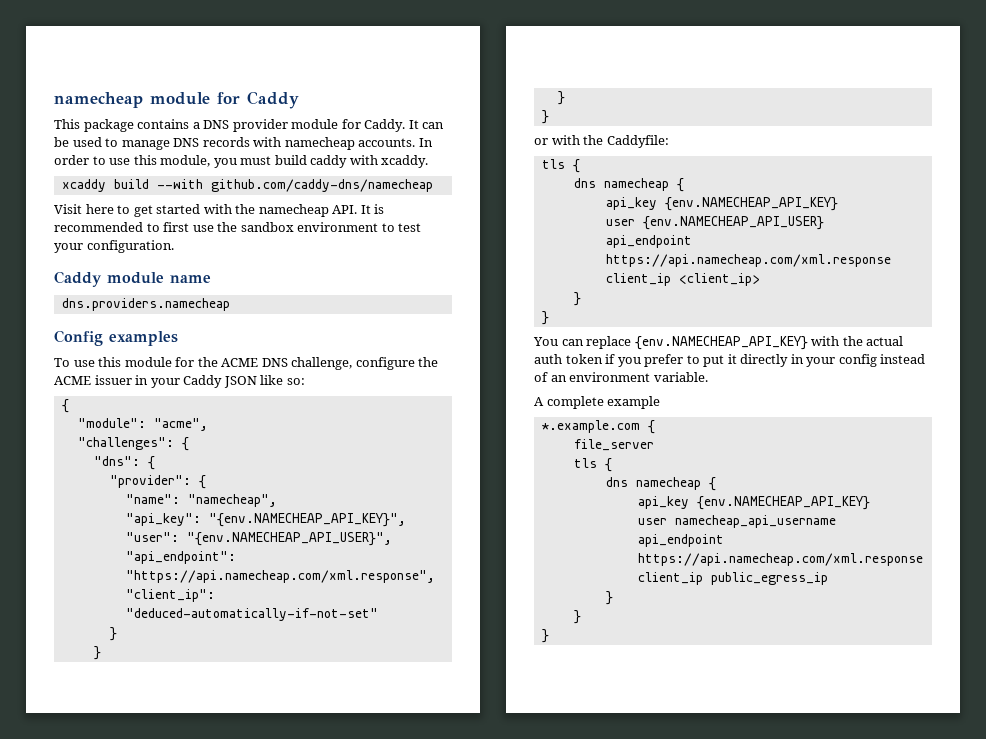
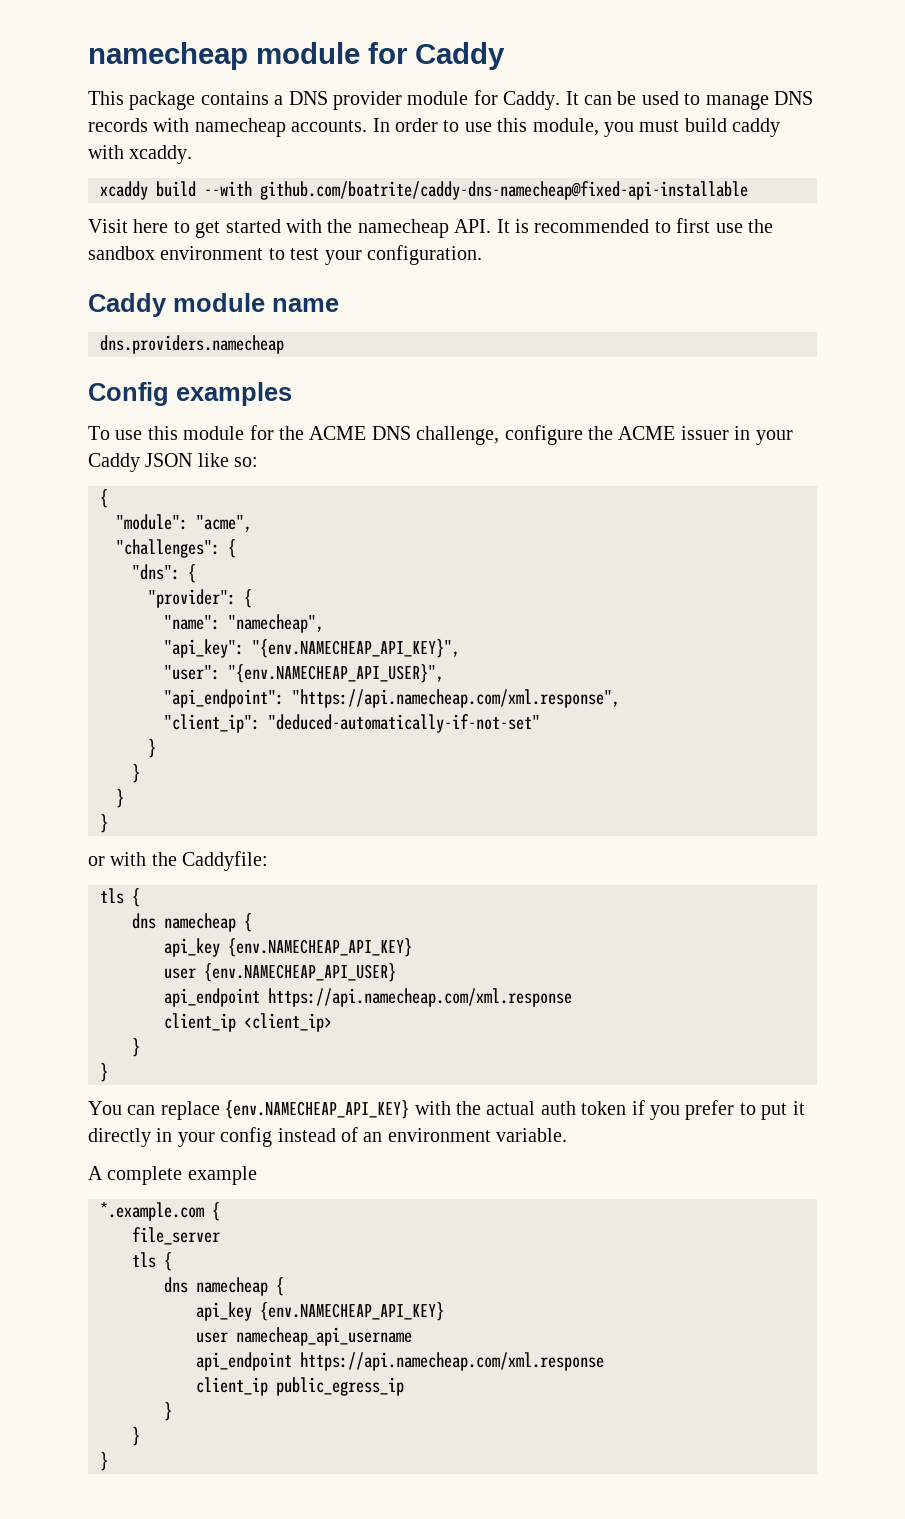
[210,179,433,192] github.com/caddy-dns/namecheap -> [260,181,748,200] github.com/boatrite/caddy-dns-namecheap@fixed-api-installable

